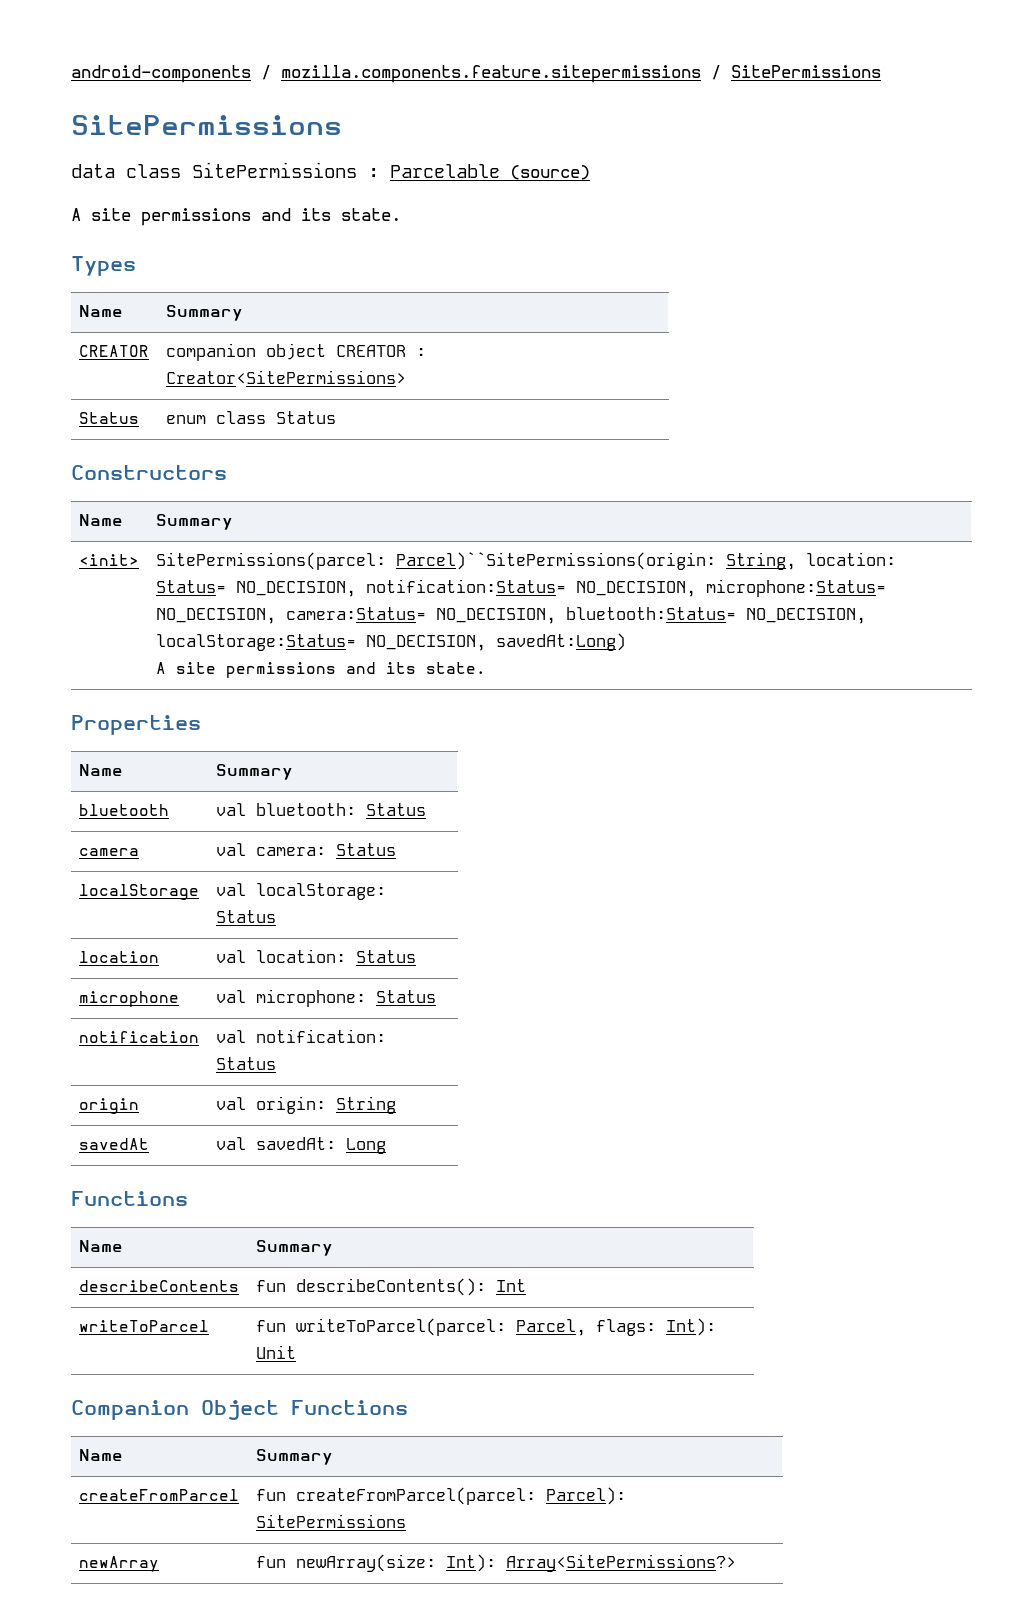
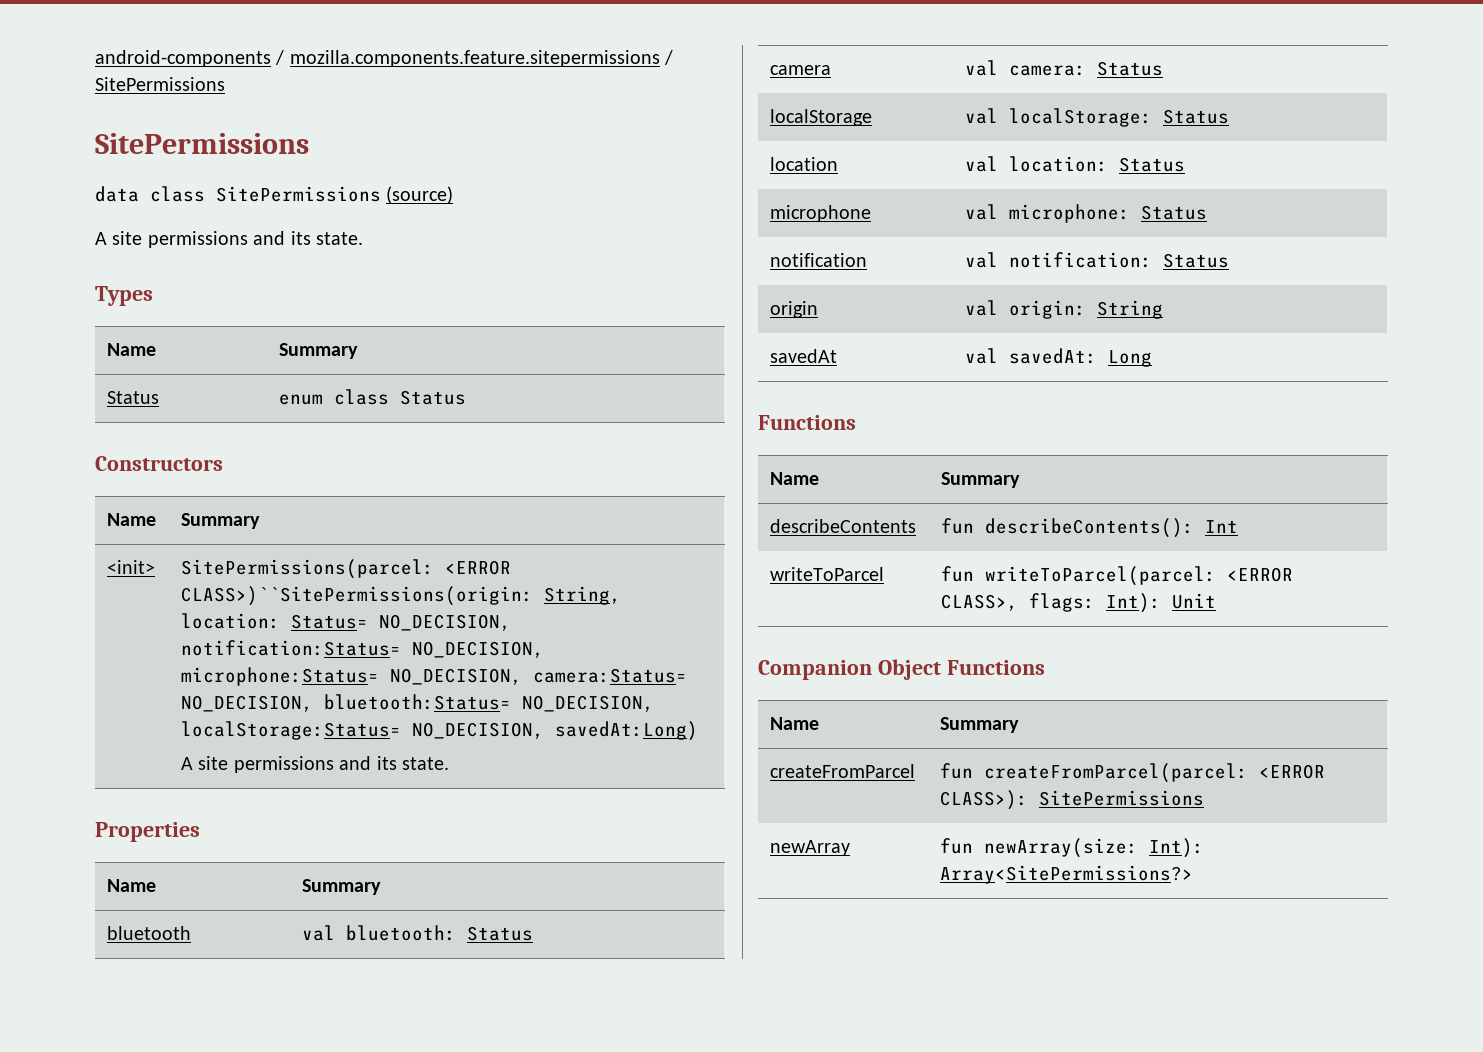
[368,164,500,178] : Parcelable -> (381, 194) none
[79,345,150,357] [166,343,427,361] [166,370,407,384] // CREATOR | companion object CREATOR : Creator<SitePermissions> -> (359, 351) none
[396,552,717,570] Parcel)``SitePermissions(origin: -> [445,560,512,575] [181,586,534,606] <ERROR CLASS>)``SitePermissions(origin:
[516,1319,587,1336] Parcel, -> [1227,567,1294,582] [941,594,1019,611] <ERROR CLASS>,
[546,1487,627,1505] Parcel): -> [1259,764,1326,779] [940,790,1029,810] <ERROR CLASS>):

